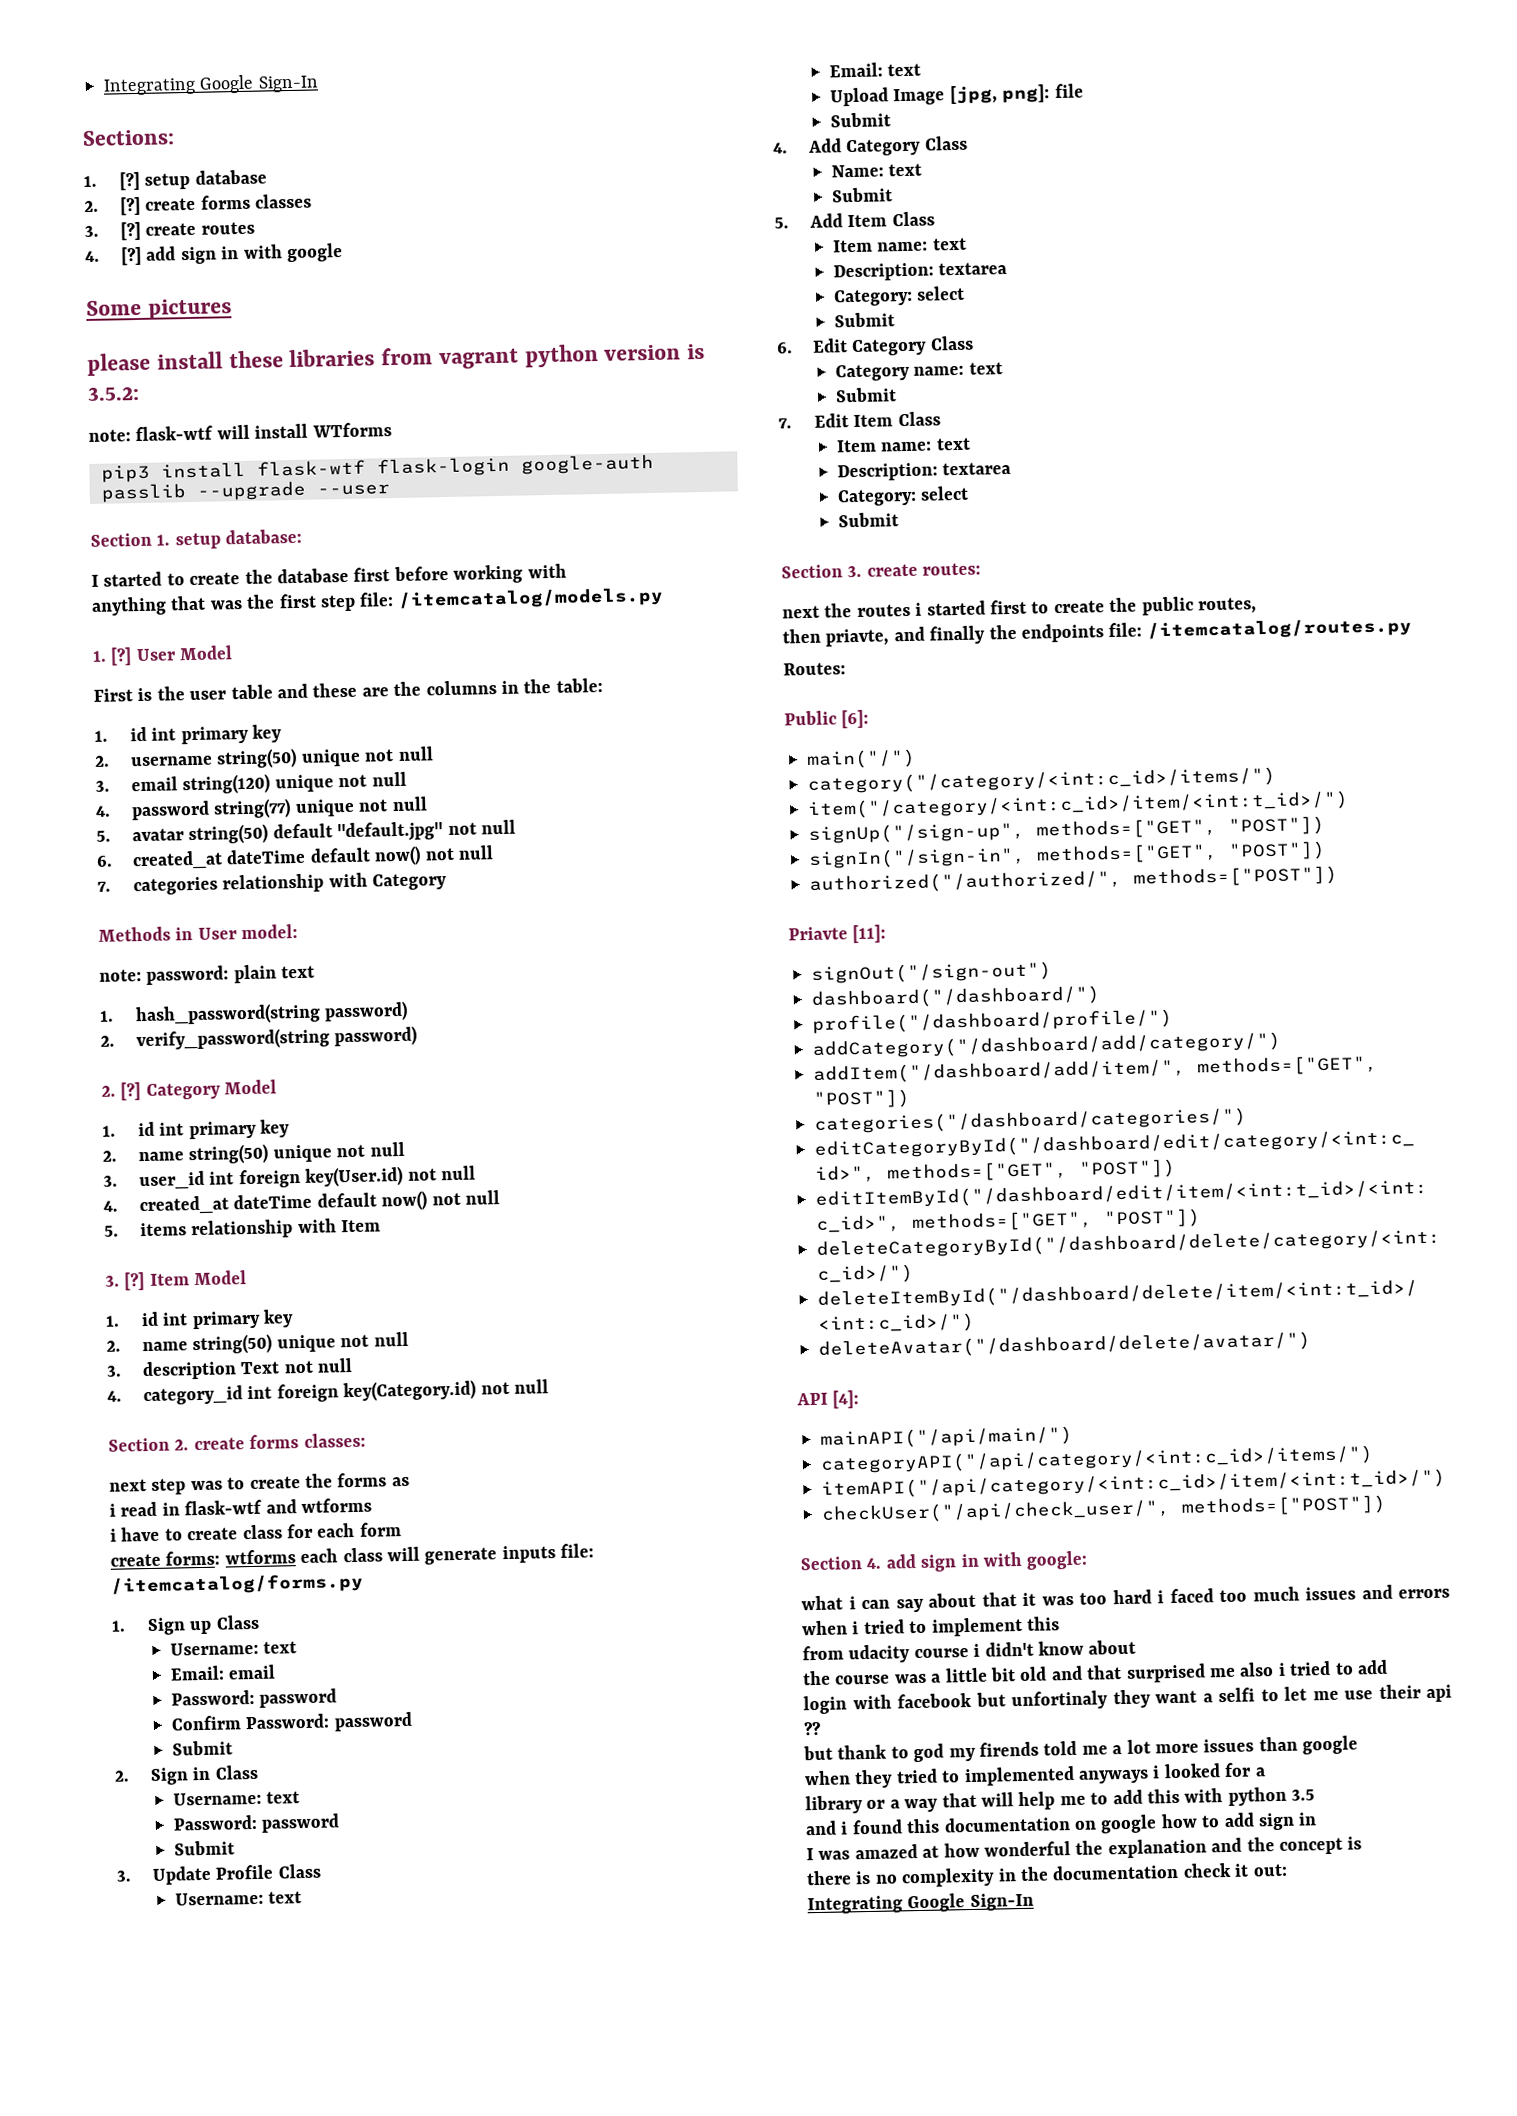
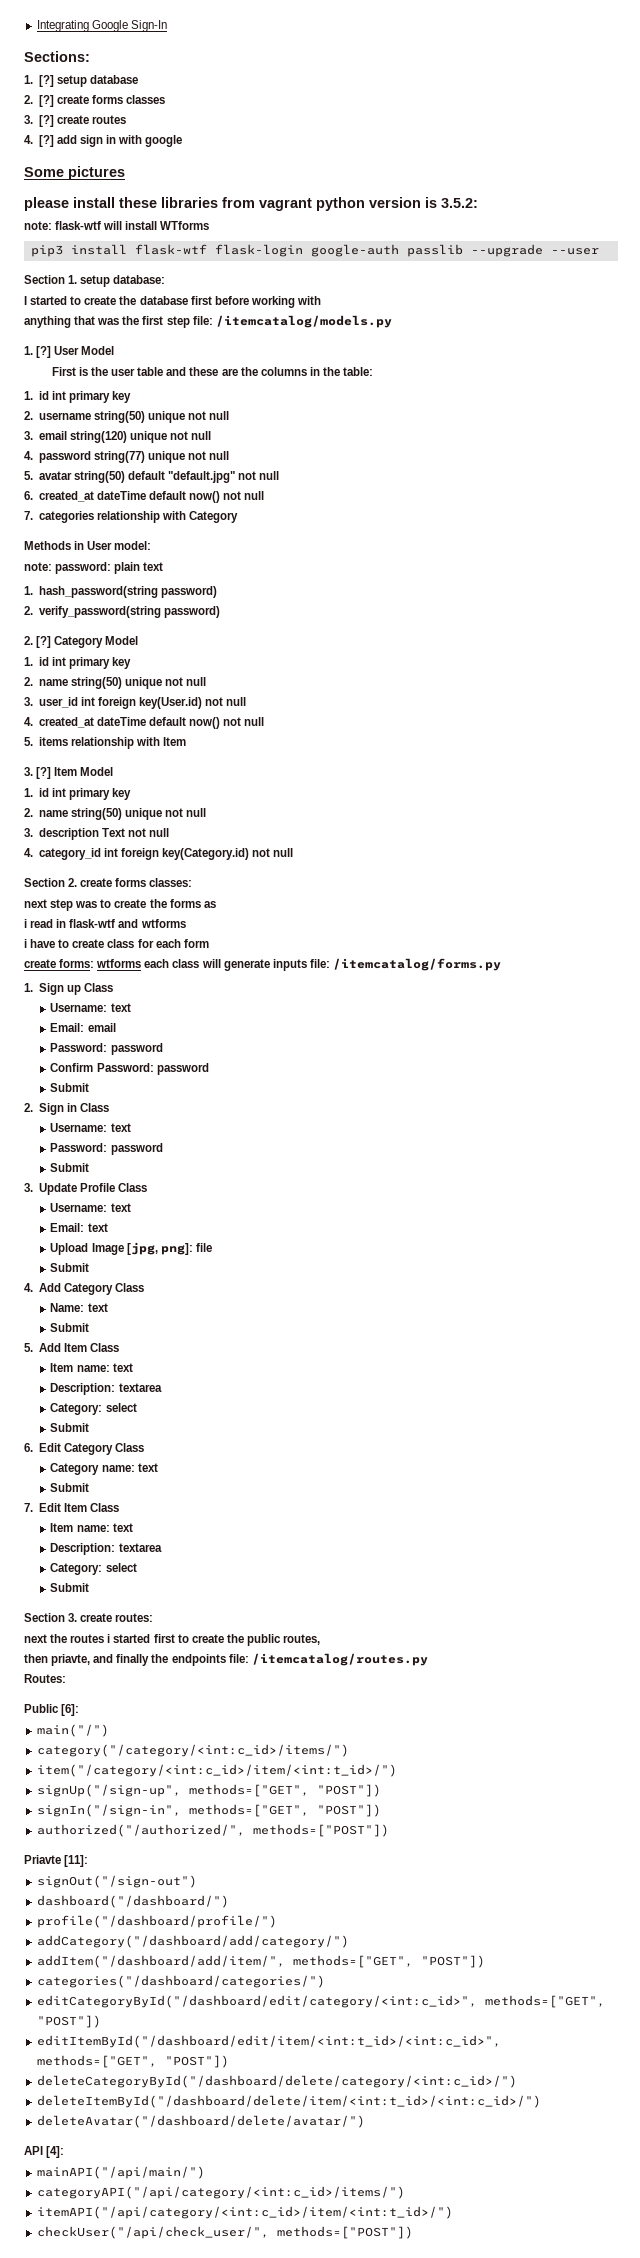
[800,1550,1089,1572] [801,1584,1450,1613] [802,1616,1060,1637] [802,1639,1137,1664] [802,1659,1388,1686] [803,1684,1452,1715] [803,1721,821,1736] [803,1735,1359,1763] [804,1762,1266,1789] [805,1786,1316,1815] [805,1812,1318,1836] [806,1836,1363,1861] [806,1862,1288,1888] [807,1892,1034,1915] // Section 4. add sign in with google: // what i can say about that it was too hard i faced too much issues and errors when i tried to implement this // from udacity course i didn't know about // the course was a little bit old and that surprised me also i tried to add // login with facebook but unfortinaly they want a selfi to let me use their api ?? // but thank to god my firends told me a lot more issues than google // when they tried to implemented anyways i looked for a // library or a way that will help me to add this with python 3.5 // and i found this documentation on google how to add sign in // I was amazed at how wonderful the explanation and the concept is // there is no complexity in the documentation check it out: // Integrating Google Sign-In -> (413, 2232) none

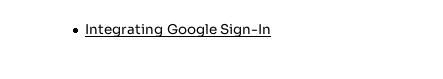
[24,51,90,62] [24,75,138,87] [24,95,166,107] [24,115,126,127] [24,135,183,147] [24,166,125,180] [24,197,478,211] [24,221,210,230] [30,244,599,257] [24,275,166,287] [24,296,321,308] [24,315,392,328] [24,346,115,358] [51,367,374,376] [24,391,132,403] [24,411,230,423] [24,431,212,443] [24,451,230,463] [24,471,280,483] [24,491,265,503] [24,511,239,523] [24,541,152,550] [24,562,164,574] [24,586,217,598] [24,606,220,618] [24,636,139,648] [24,657,132,669] [24,677,207,689] [24,697,247,709] [24,717,265,729] [24,737,187,749] [24,767,114,779] [24,788,132,800] [24,808,207,820] [24,828,170,840] [24,848,294,860] [24,878,193,887] [24,899,216,911] [24,919,186,928] [24,939,209,948] [24,958,501,971] [24,983,113,995] [50,1003,131,1012] [50,1023,116,1032] [50,1043,163,1055] [50,1063,209,1075] [50,1083,90,1092] [24,1103,109,1115] [50,1123,131,1132] [50,1143,163,1155] [50,1163,90,1172] [24,1183,147,1195] [50,1203,131,1212] [50,1223,108,1232] [50,1242,212,1255] [50,1263,90,1272] [24,1283,144,1295] [50,1303,108,1312] [50,1323,90,1332] [24,1343,119,1352] [50,1363,133,1372] [50,1383,162,1395] [50,1403,137,1415] [50,1423,90,1432] [24,1443,144,1455] [50,1463,158,1475] [50,1483,90,1492] [24,1503,119,1512] [50,1523,133,1532] [50,1543,162,1555] [50,1563,137,1575] [50,1583,90,1592] [24,1613,154,1622] [24,1634,321,1646] [24,1653,428,1666] [24,1674,66,1683] [24,1704,80,1716] [36,1724,109,1737] [36,1744,349,1757] [36,1764,397,1777] [36,1784,381,1797] [36,1804,381,1817] [36,1824,389,1837] [24,1855,89,1867] [36,1875,197,1888] [36,1895,229,1908] [36,1915,277,1928] [36,1935,349,1948] [36,1955,485,1968] [36,1975,325,1988] [36,1995,605,2008] [36,2015,101,2028] [36,2035,501,2048] [36,2055,229,2068] [36,2075,517,2088] [36,2095,541,2108] [36,2115,365,2128] [24,2146,65,2158] [36,2166,205,2179] [36,2186,405,2199] [36,2206,453,2219] [36,2226,413,2239] // Sections: // 1. [?] setup database // 2. [?] create forms classes // 3. [?] create routes // 4. [?] add sign in with google // Some pictures // please install these libraries from vagrant python version is 3.5.2: // note: flask-wtf will install WTforms // pip3 install flask-wtf flask-login google-auth passlib --upgrade --user // Section 1. setup database: // I started to create the database first before working with // anything that was the first step file: /itemcatalog/models.py // 1. [?] User Model // First is the user table and these are the columns in the table: // 1. id int primary key // 2. username string(50) unique not null // 3. email string(120) unique not null // 4. password string(77) unique not null // 5. avatar string(50) default "default.jpg" not null // 6. created_at dateTime default now() not null // 7. categories relationship with Category // Methods in User model: // note: password: plain text // 1. hash_password(string password) // 2. verify_password(string password) // 2. [?] Category Model // 1. id int primary key // 2. name string(50) unique not null // 3. user_id int foreign key(User.id) not null // 4. created_at dateTime default now() not null // 5. items relationship with Item // 3. [?] Item Model // 1. id int primary key // 2. name string(50) unique not null // 3. description Text not null // 4. category_id int foreign key(Category.id) not null // Section 2. create forms classes: // next step was to create the forms as // i read in flask-wtf and wtforms // i have to create class for each form // create forms: wtforms each class will generate inputs file: /itemcatalog/forms.py // 1. Sign up Class // Username: text // Email: email // Password: password // Confirm Password: password // Submit // 2. Sign in Class // Username: text // Password: password // Submit // 3. Update Profile Class // Username: text // Email: text // Upload Image [jpg, png]: file // Submit // 4. Add Category Class // Name: text // Submit // 5. Add Item Class // Item name: text // Description: textarea // Category: select // Submit // 6. Edit Category Class // Category name: text // Submit // 7. Edit Item Class // Item name: text // Description: textarea // Category: select // Submit // Section 3. create routes: // next the routes i started first to create the public routes, // then priavte, and finally the endpoints file: /itemcatalog/routes.py // Routes: // Public [6]: // main("/") // category("/category/<int:c_id>/items/") // item("/category/<int:c_id>/item/<int:t_id>/") // signUp("/sign-up", methods=["GET", "POST"]) // signIn("/sign-in", methods=["GET", "POST"]) // authorized("/authorized/", methods=["POST"]) // Priavte [11]: // signOut("/sign-out") // dashboard("/dashboard/") // profile("/dashboard/profile/") // addCategory("/dashboard/add/category/") // addItem("/dashboard/add/item/", methods=["GET", "POST"]) // categories("/dashboard/categories/") // editCategoryById("/dashboard/edit/category/<int:c_id>", methods=["GET", "POST"]) // editItemById("/dashboard/edit/item/<int:t_id>/<int:c_id>", methods=["GET", "POST"]) // deleteCategoryById("/dashboard/delete/category/<int:c_id>/") // deleteItemById("/dashboard/delete/item/<int:t_id>/<int:c_id>/") // deleteAvatar("/dashboard/delete/avatar/") // API [4]: // mainAPI("/api/main/") // categoryAPI("/api/category/<int:c_id>/items/") // itemAPI("/api/category/<int:c_id>/item/<int:t_id>/") // checkUser("/api/check_user/", methods=["POST"]) -> (272, 30) none

